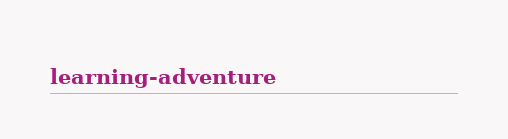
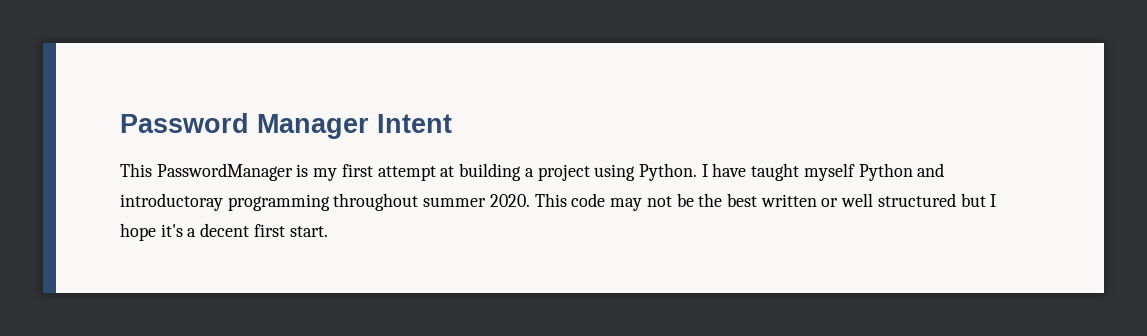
[50,68,276,88] learning-adventure -> [120,113,452,139] [120,163,945,181] [120,193,997,211] [120,223,328,241] Password Manager Intent // This PasswordManager is my first attempt at building a project using Python. I have taught myself Python and introductoray programming throughout summer 2020. This code may not be the best written or well structured but I hope it's a decent first start.

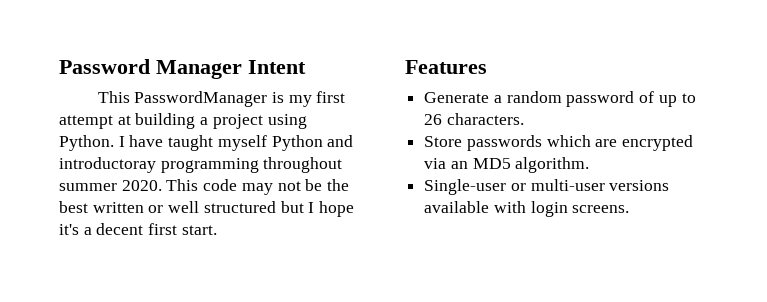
(328, 231) none -> [405,60,487,74] [424,91,696,107] [424,113,524,125] [424,135,694,151] [424,157,590,173] [424,179,670,195] [424,201,630,217] // Features // Generate a random password of up to 26 characters. // Store passwords which are encrypted via an MD5 algorithm. // Single-user or multi-user versions available with login screens.

